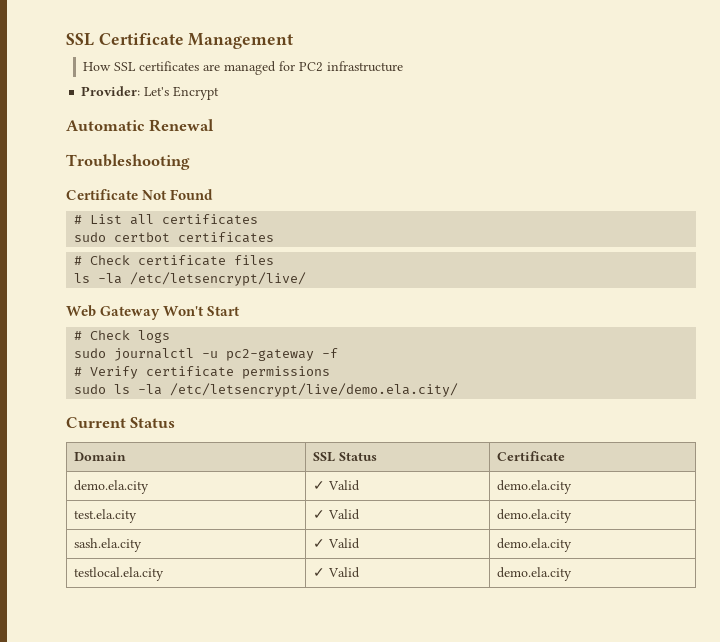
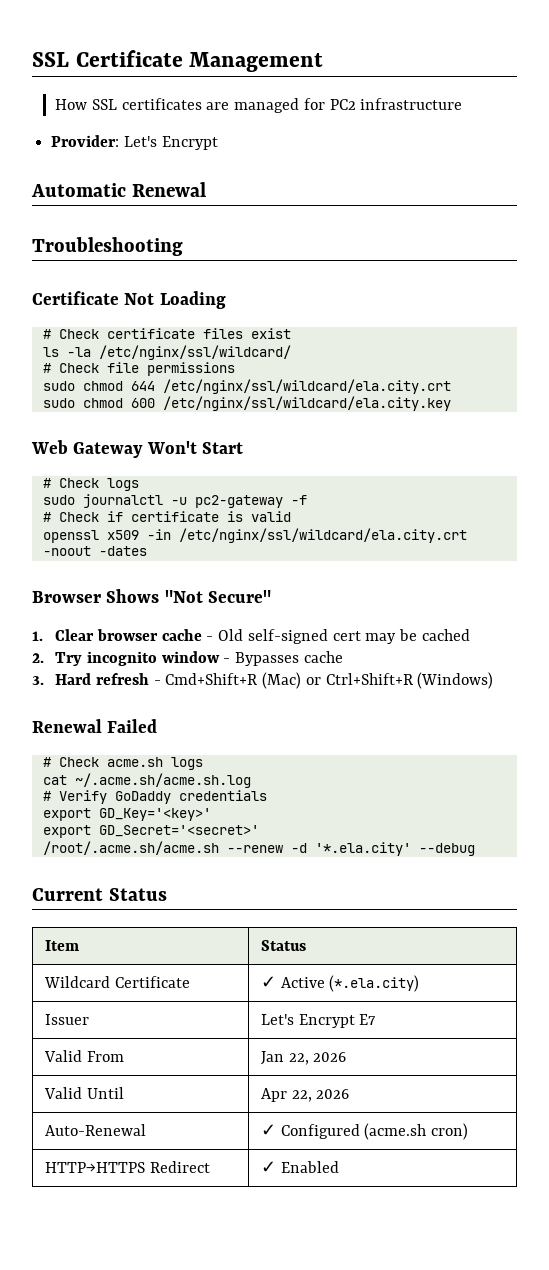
[170,189,214,200] [74,214,259,225] [74,232,275,243] Found // # List all certificates // sudo certbot certificates -> [159,291,226,309] Loading
[74,272,307,286] // ls -la /etc/letsencrypt/live/ -> [250,328,291,339] [42,345,291,360] [42,362,235,376] [42,379,451,394] [42,396,451,411] exist // ls -la /etc/nginx/ssl/wildcard/ // # Check file permissions // sudo chmod 644 /etc/nginx/ssl/wildcard/ela.city.crt // sudo chmod 600 /etc/nginx/ssl/wildcard/ela.city.key
[90,366,331,379] [74,383,459,397] Verify certificate permissions // sudo ls -la /etc/letsencrypt/live/demo.ela.city/ -> [58,511,291,522] [42,528,467,543] [42,546,147,556] [32,589,271,603] [32,629,470,644] [32,651,343,666] [32,672,494,689] [32,719,158,733] [42,757,203,770] [42,773,251,788] [42,790,267,804] [42,808,211,821] [42,825,259,838] [42,841,475,856] Check if certificate is valid // openssl x509 -in /etc/nginx/ssl/wildcard/ela.city.crt -noout -dates // Browser Shows "Not Secure" // 1. Clear browser cache - Old self-signed cert may be cached // 2. Try incognito window - Bypasses cache // 3. Hard refresh - Cmd+Shift+R (Mac) or Ctrl+Shift+R (Windows) // Renewal Failed // # Check acme.sh logs // cat ~/.acme.sh/acme.sh.log // # Verify GoDaddy credentials // export GD_Key='<key>' // export GD_Secret='<secret>' // /root/.acme.sh/acme.sh --renew -d '*.ela.city' --debug
[74,452,127,461] [313,452,378,462] [497,451,566,461] [74,480,150,494] [313,480,361,491] [497,480,573,494] [74,509,138,523] [313,509,361,520] [497,509,573,523] [74,538,143,552] [313,538,361,549] [497,538,573,552] [74,567,165,581] [313,567,361,578] [497,567,573,581] Domain | SSL Status | Certificate // demo.ela.city | ✓ Valid | demo.ela.city // test.ela.city | ✓ Valid | demo.ela.city // sash.ela.city | ✓ Valid | demo.ela.city // testlocal.ela.city | ✓ Valid | demo.ela.city -> [44,940,79,951] [260,940,306,951] [43,976,190,988] [260,975,420,992] [44,1014,89,1025] [260,1014,377,1028] [43,1050,124,1062] [260,1051,347,1065] [43,1087,124,1099] [260,1088,350,1102] [44,1124,146,1136] [260,1123,469,1140] [44,1161,210,1173] [260,1161,339,1173] Item | Status // Wildcard Certificate | ✓ Active (*.ela.city) // Issuer | Let's Encrypt E7 // Valid From | Jan 22, 2026 // Valid Until | Apr 22, 2026 // Auto-Renewal | ✓ Configured (acme.sh cron) // HTTP→HTTPS Redirect | ✓ Enabled

